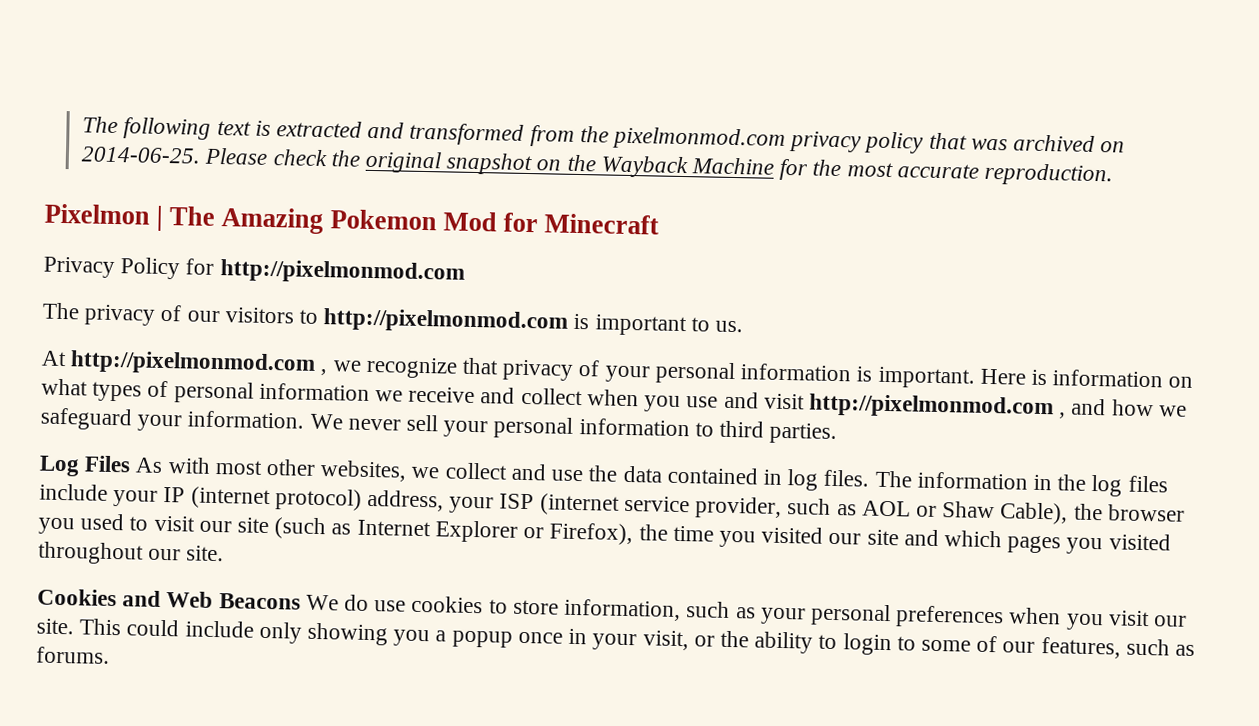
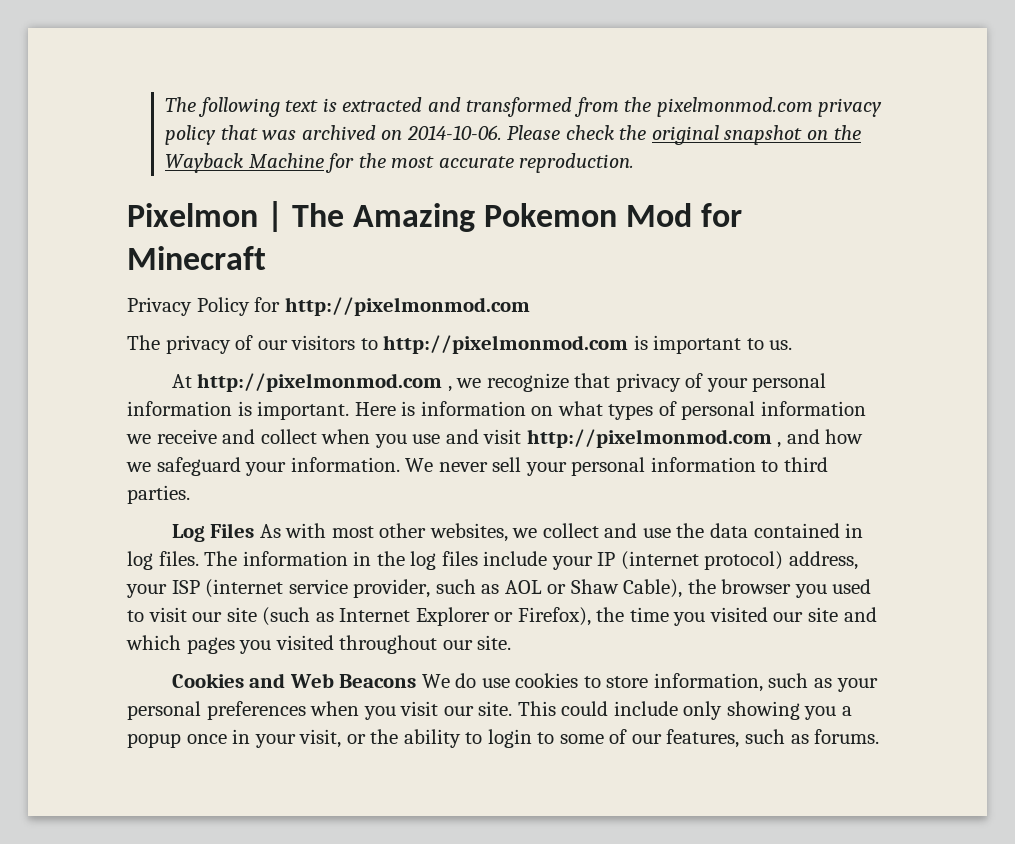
[81,146,202,164] 2014-06-25. -> [406,125,502,140] 2014-10-06.

